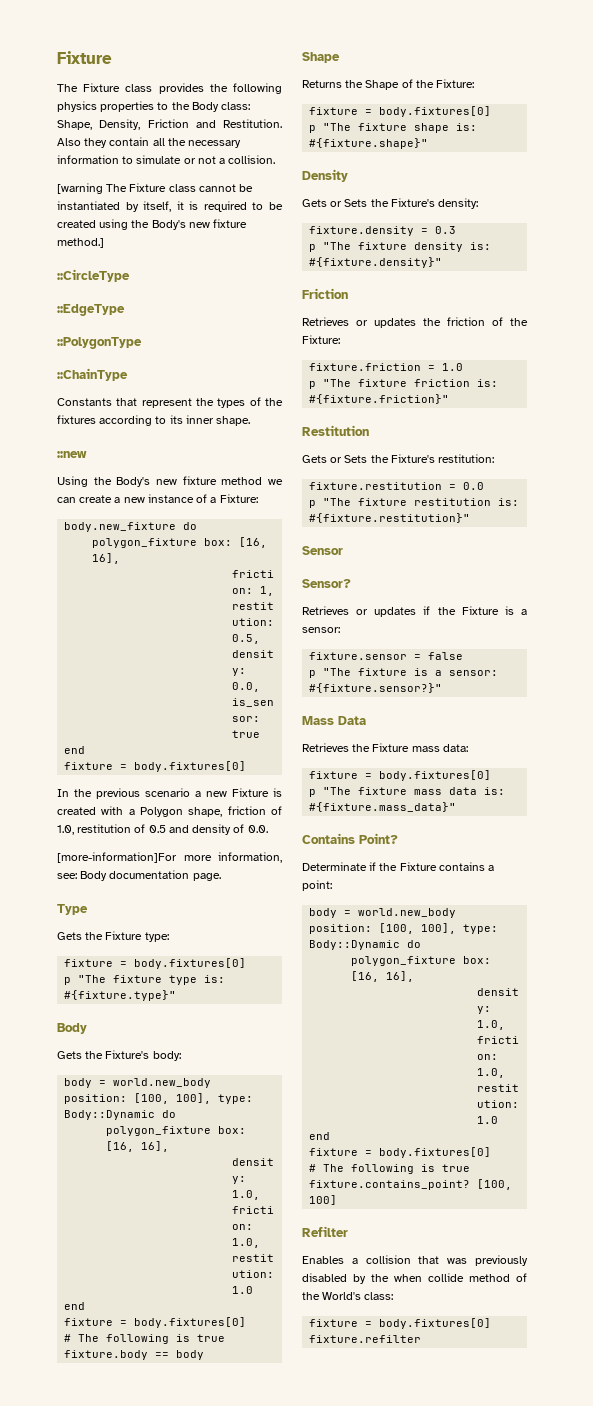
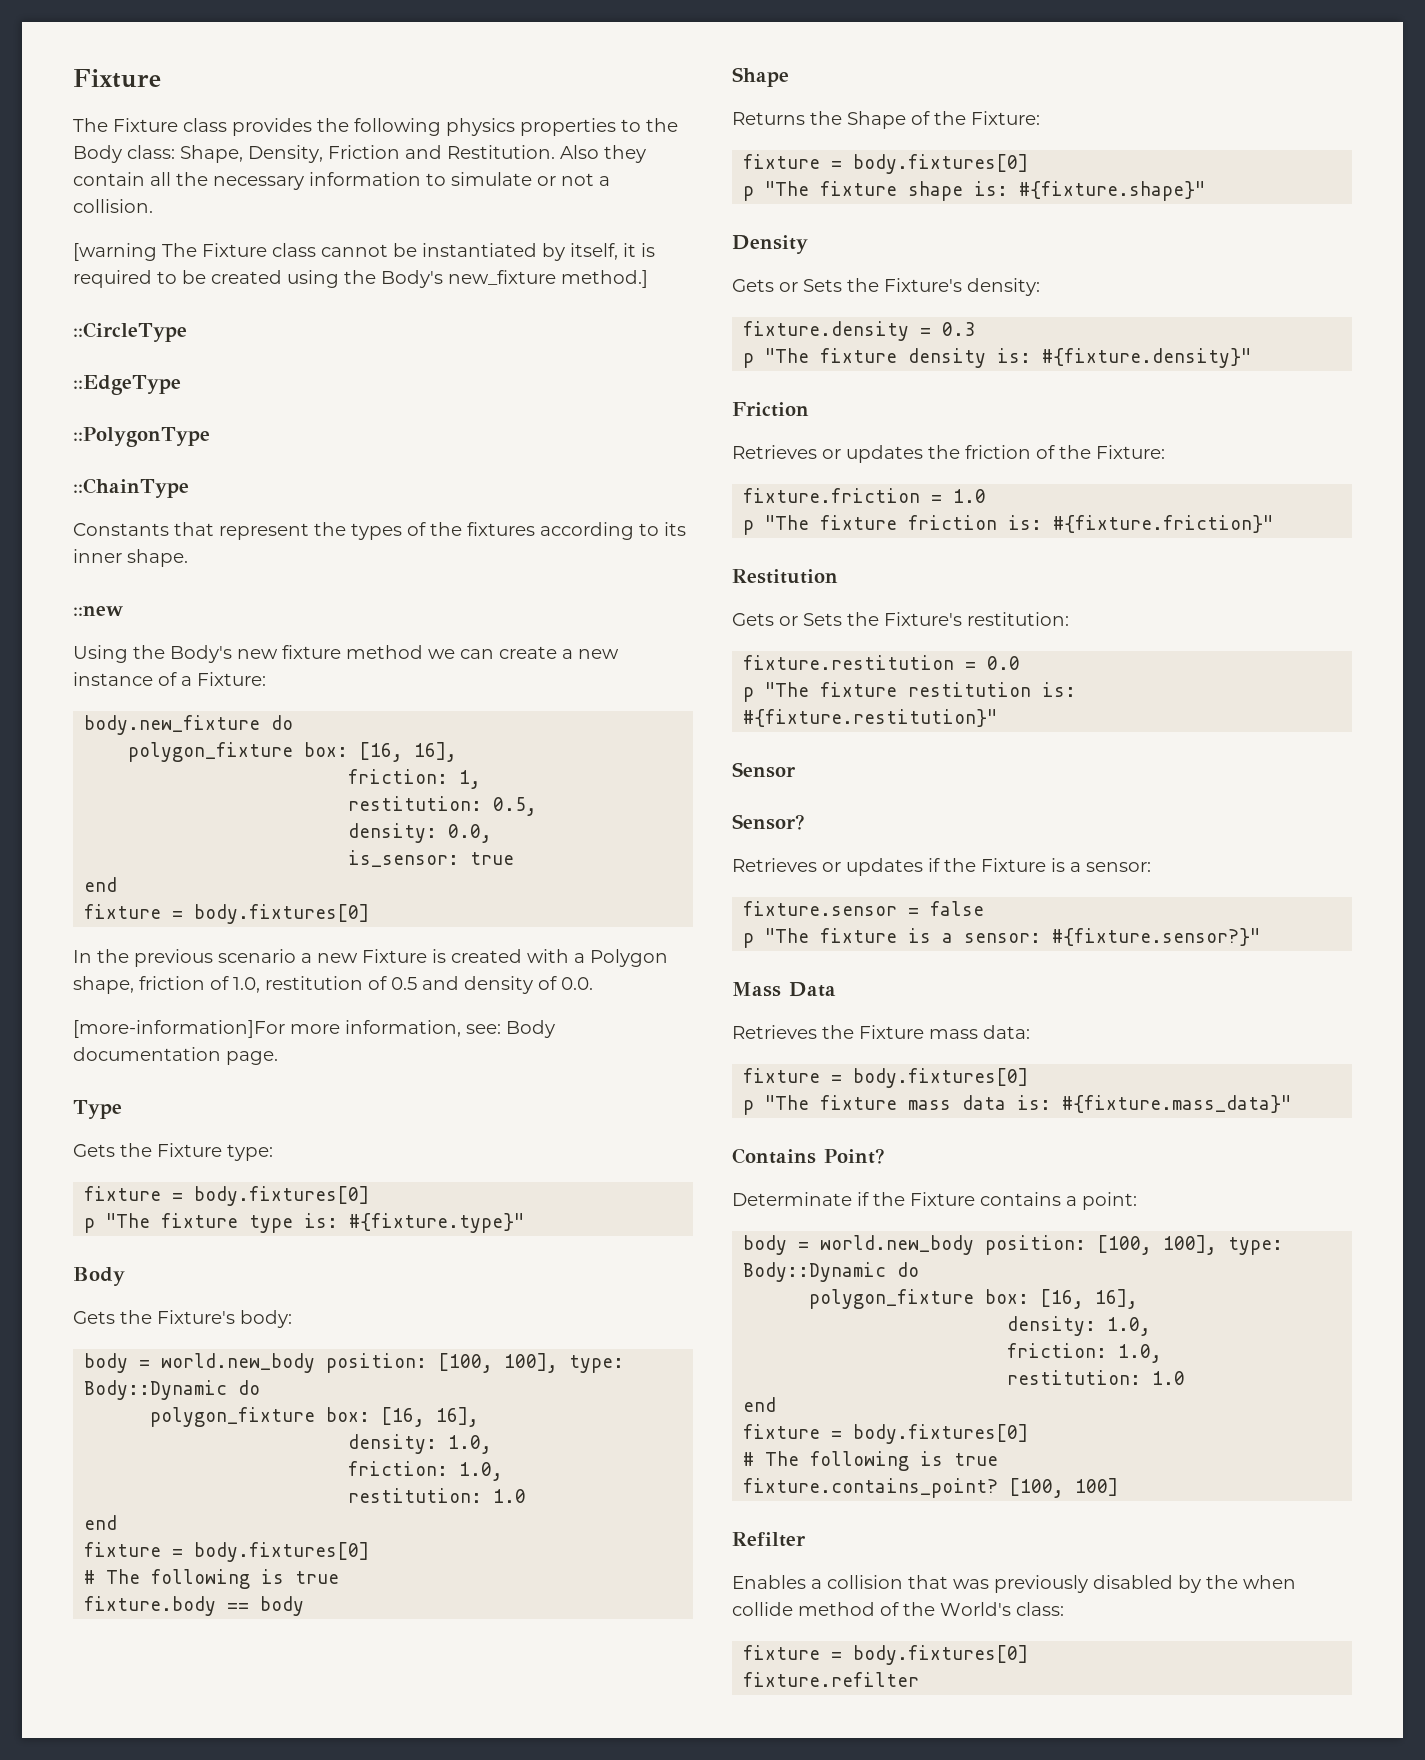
[188,219,248,228] new fixture -> [448,270,556,285] new_fixture

